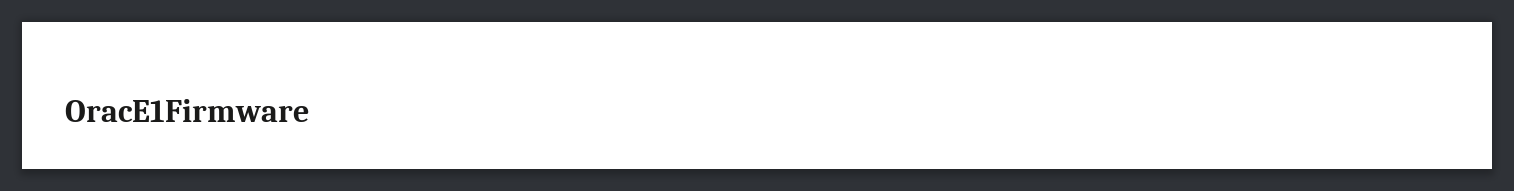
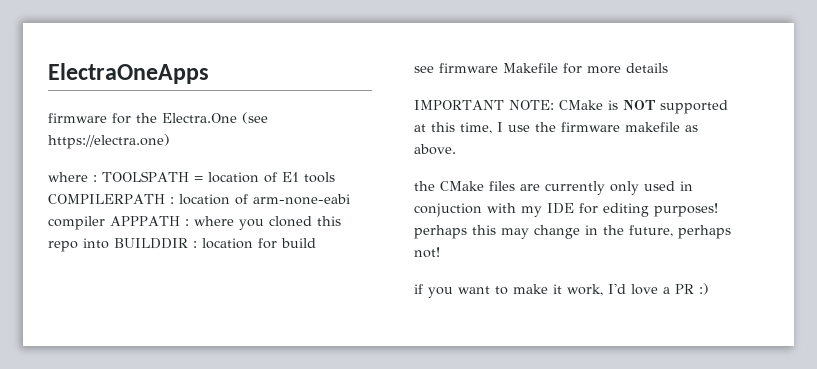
[65,99,309,122] OracE1Firmware -> [48,63,209,84] [48,112,268,124] [48,134,170,149] [48,171,335,183] [48,194,350,205] [48,216,341,230] [48,238,316,252] [414,63,668,74] [414,100,728,114] [414,122,698,134] [414,144,456,155] [414,181,693,195] [414,203,718,217] [414,225,731,239] [414,247,440,258] [414,283,709,298] ElectraOneApps // firmware for the Electra.One (see https://electra.one) // where : TOOLSPATH = location of E1 tools COMPILERPATH : location of arm-none-eabi compiler APPPATH : where you cloned this repo into BUILDDIR : location for build // see firmware Makefile for more details // IMPORTANT NOTE: CMake is NOT supported at this time, I use the firmware makefile as above. // the CMake files are currently only used in conjuction with my IDE for editing purposes! perhaps this may change in the future, perhaps not! // if you want to make it work, I'd love a PR :)

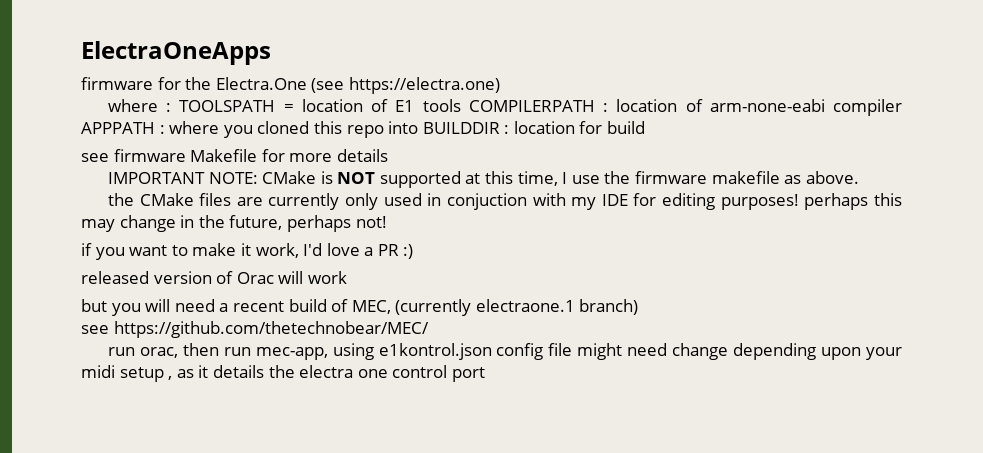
(709, 289) none -> [81,271,347,284] [81,299,639,316] [81,321,429,338] [107,343,903,360] [81,365,485,382] // released version of Orac will work // but you will need a recent build of MEC, (currently electraone.1 branch) // see https://github.com/thetechnobear/MEC/ // run orac, then run mec-app, using e1kontrol.json config file might need change depending upon your midi setup , as it details the electra one control port

